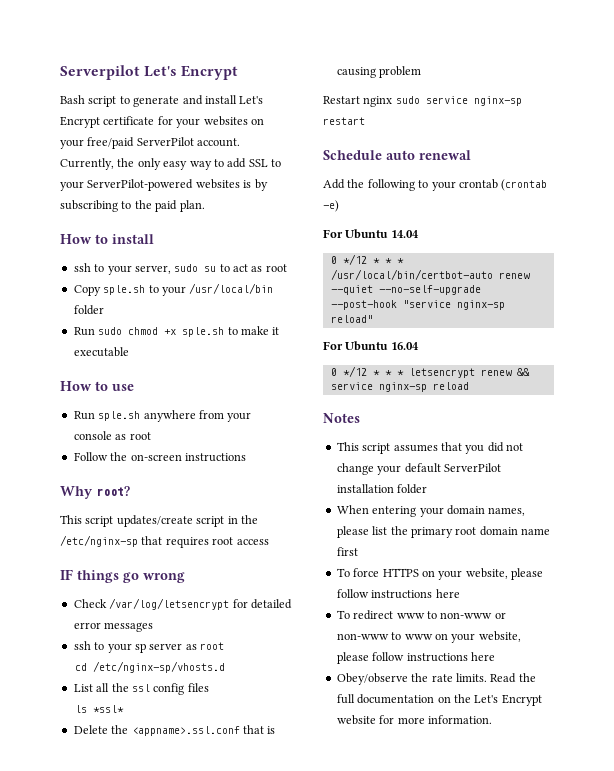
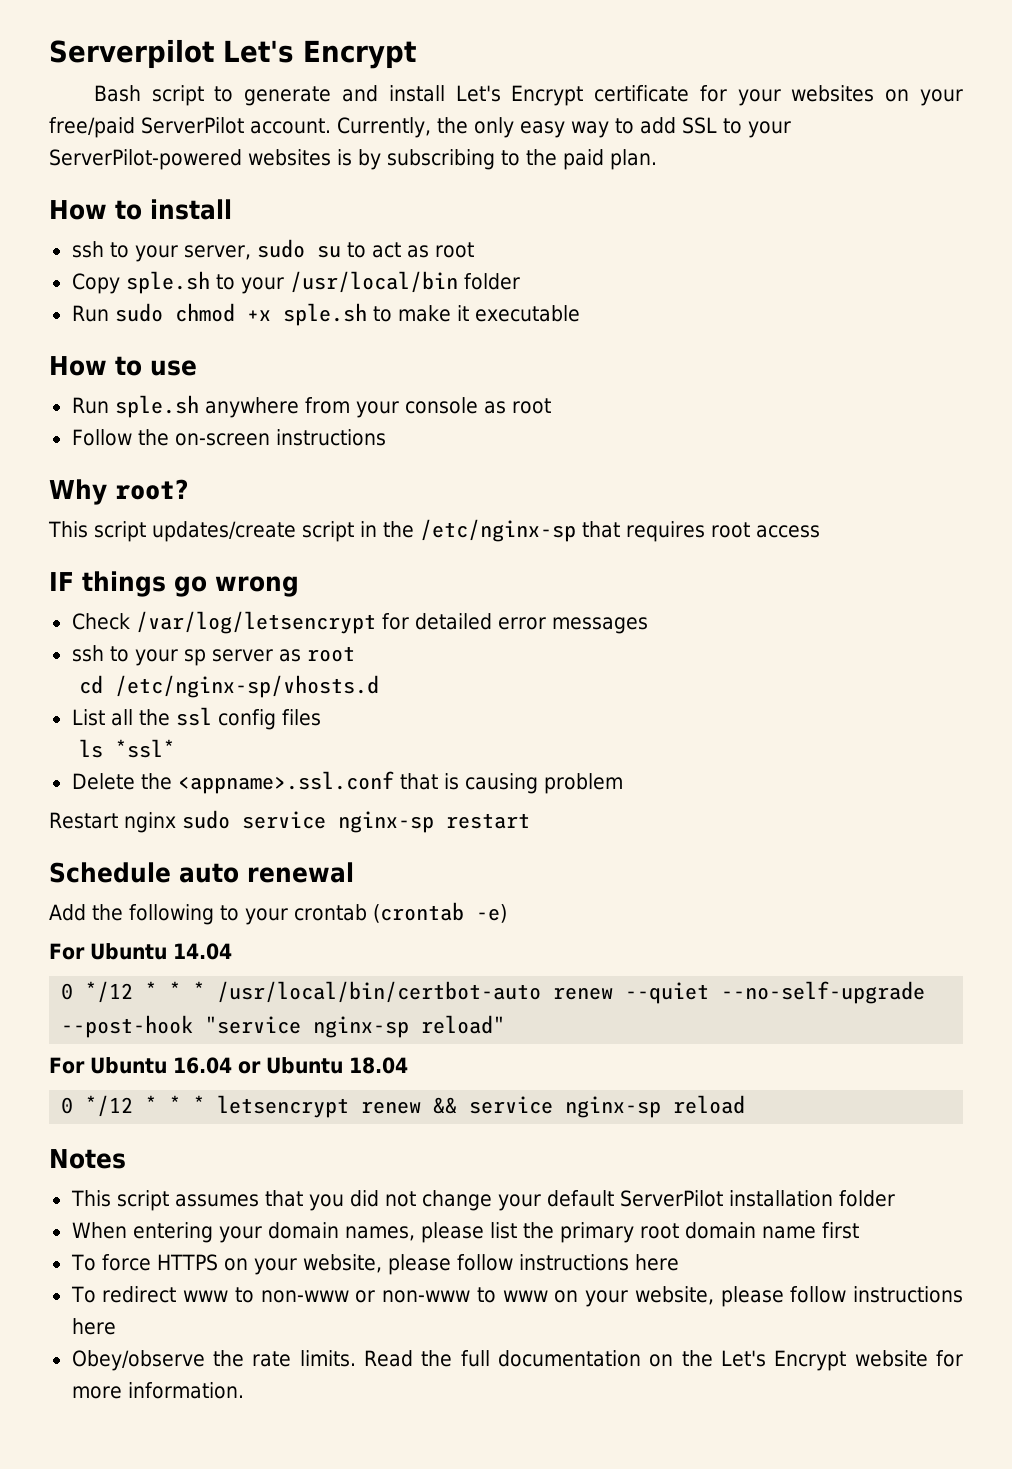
(419, 346) none -> [237,1057,408,1074] or Ubuntu 18.04

